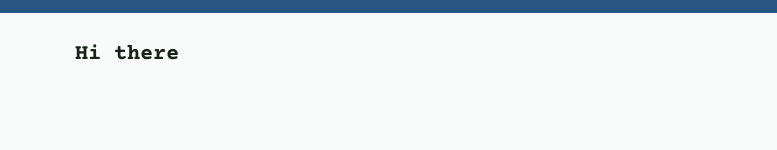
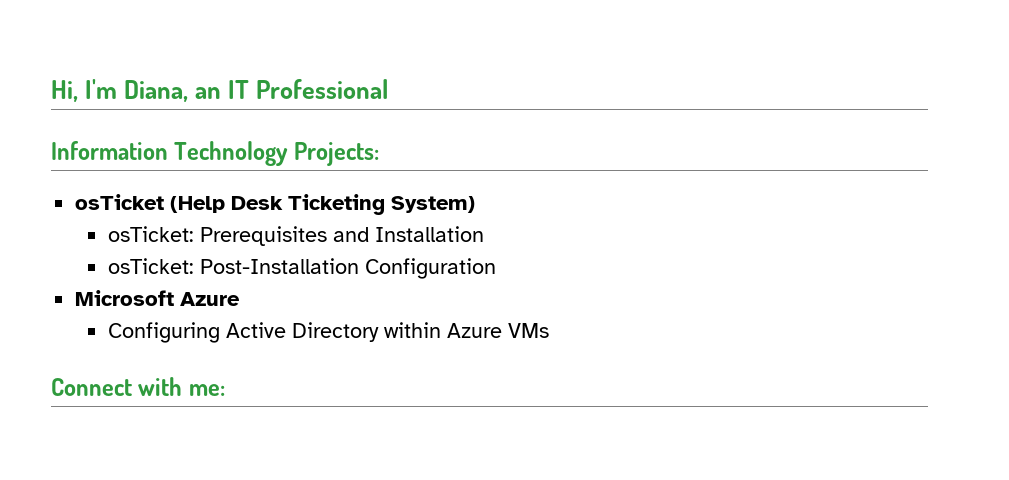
[75,44,179,60] Hi there -> [51,79,389,102] [51,141,379,166] [75,194,476,215] [108,226,485,246] [108,258,497,279] [75,290,241,306] [108,322,550,343] [51,377,225,396] Hi, I'm Diana, an IT Professional // Information Technology Projects: // osTicket (Help Desk Ticketing System) // osTicket: Prerequisites and Installation // osTicket: Post-Installation Configuration // Microsoft Azure // Configuring Active Directory within Azure VMs // Connect with me:

